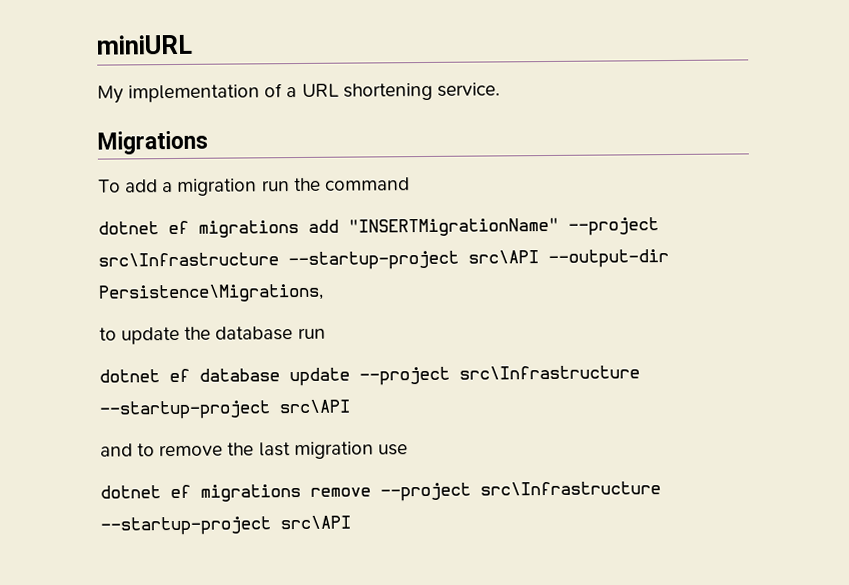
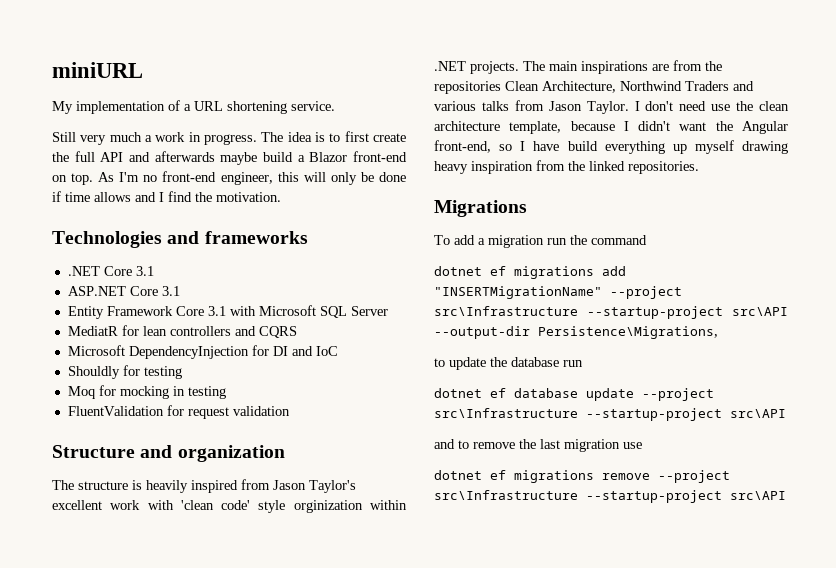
(500, 89) none -> [52,131,406,145] [52,151,407,165] [52,171,406,185] [52,191,281,202] [52,231,308,248] [67,266,154,276] [67,286,180,296] [67,305,388,319] [67,325,297,338] [67,345,338,359] [67,365,182,379] [67,385,226,399] [67,405,290,419] [52,445,285,462] [52,479,356,493] [52,500,407,513] [434,60,722,74] [434,81,754,94] [434,100,789,114] [434,121,788,134] [434,140,788,154] [434,160,699,174] // Still very much a work in progress. The idea is to first create the full API and afterwards maybe build a Blazor front-end on top. As I'm no front-end engineer, this will only be done if time allows and I find the motivation. // Technologies and frameworks // .NET Core 3.1 // ASP.NET Core 3.1 // Entity Framework Core 3.1 with Microsoft SQL Server // MediatR for lean controllers and CQRS // Microsoft DependencyInjection for DI and IoC // Shouldly for testing // Moq for mocking in testing // FluentValidation for request validation // Structure and organization // The structure is heavily inspired from Jason Taylor's excellent work with 'clean code' style orginization within .NET projects. The main inspirations are from the repositories Clean Architecture, Northwind Traders and various talks from Jason Taylor. I don't need use the clean architecture template, because I didn't want the Angular front-end, so I have build everything up myself drawing heavy inspiration from the linked repositories.

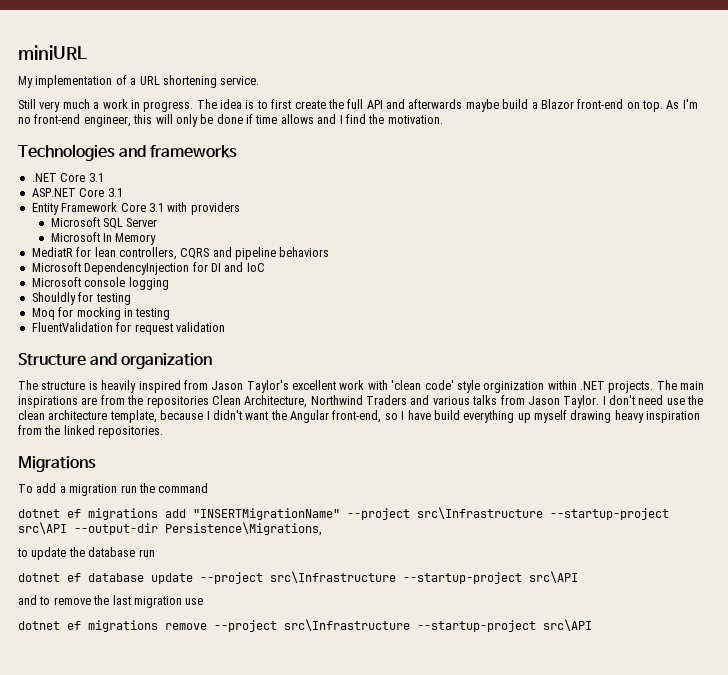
(256, 311) none -> [190,202,240,215] providers //
(388, 311) none -> [50,232,157,245] // Microsoft In Memory
[169,326,297,338] controllers and CQRS -> [118,247,330,260] controllers, CQRS and pipeline behaviors
(338, 351) none -> [31,277,169,290] // Microsoft console logging

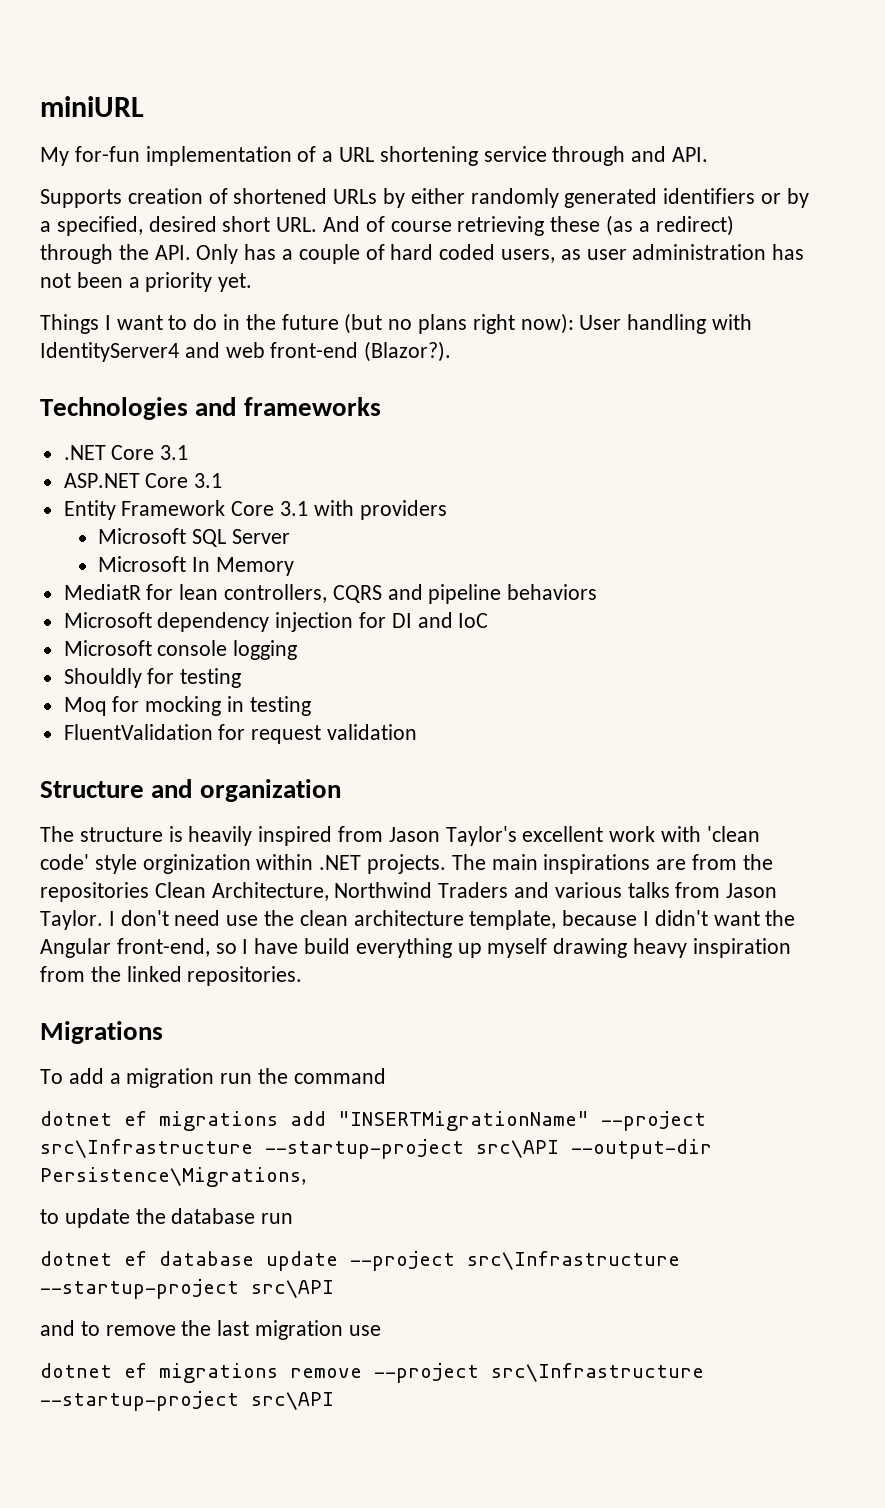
(33, 82) none -> [74,146,140,162] for-fun
[220,76,260,85] [18,99,698,112] [18,114,443,127] service. // Still very much a work in progress. The idea is to first create the full API and afterwards maybe build a Blazor front-end on top. As I'm no front-end engineer, this will only be done if time allows and I find the motivation. -> [483,146,709,166] [40,188,809,208] [40,215,734,236] [40,244,805,264] [40,272,253,292] [40,313,753,334] [40,341,452,362] service through and API. // Supports creation of shortened URLs by either randomly generated identifiers or by a specified, desired short URL. And of course retrieving these (as a redirect) through the API. Only has a couple of hard coded users, as user administration has not been a priority yet. // Things I want to do in the future (but no plans right now): User handling with IdentityServer4 and web front-end (Blazor?).
[84,262,190,275] DependencyInjection -> [157,612,354,632] dependency injection

